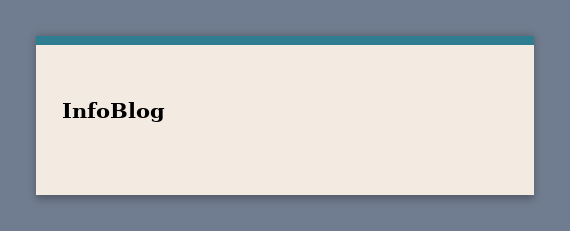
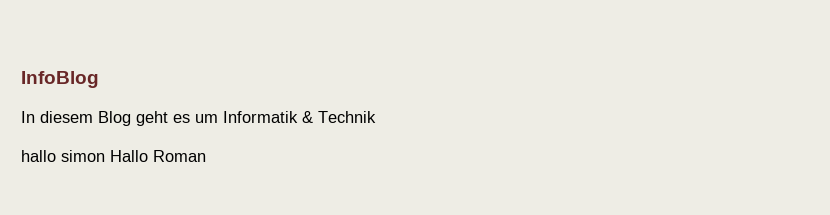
(165, 112) none -> [21,111,376,126] [21,150,206,162] // In diesem Blog geht es um Informatik & Technik // hallo simon Hallo Roman

